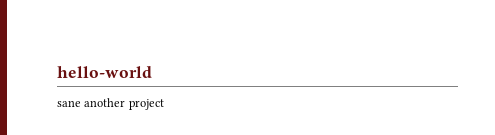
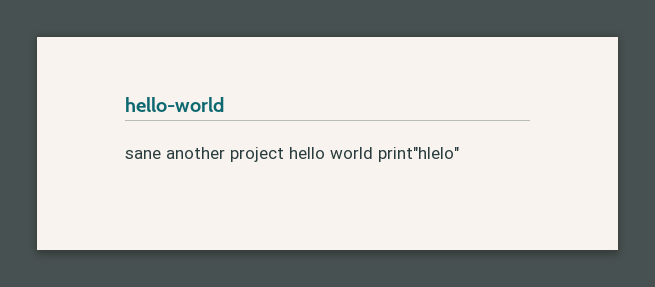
(164, 104) none -> [289,147,459,162] hello world print"hlelo"

